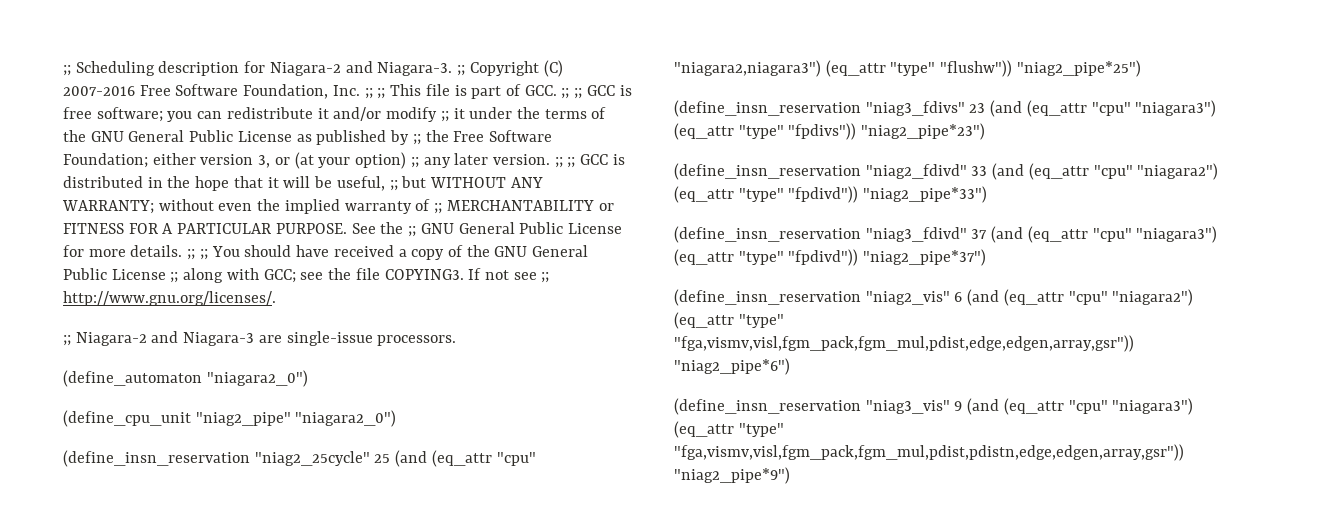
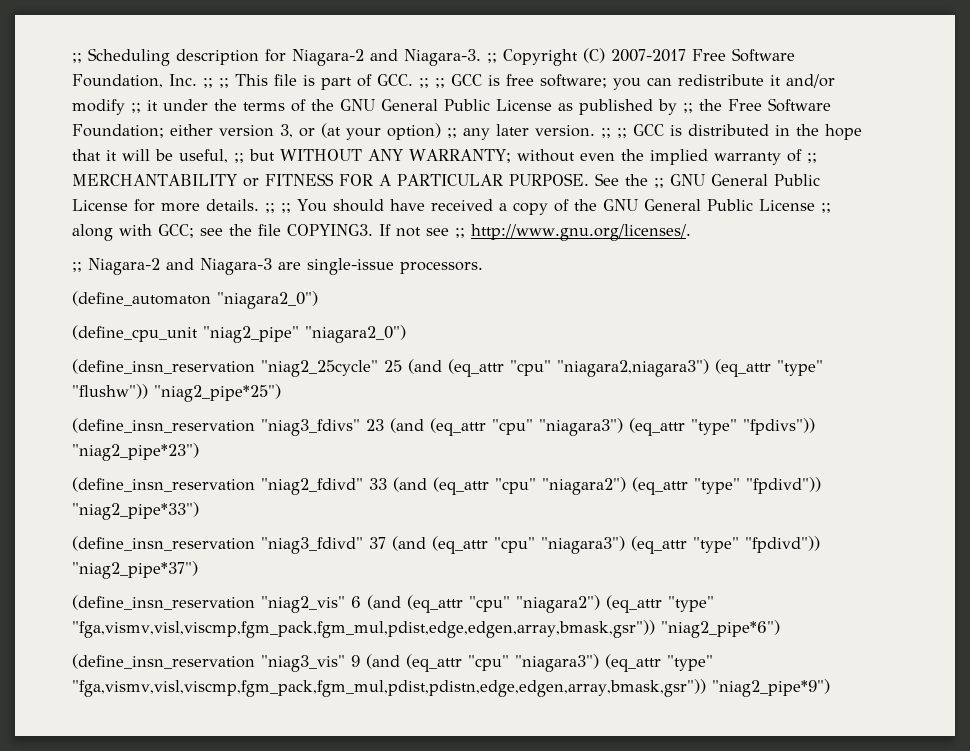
[63,86,135,96] 2007-2016 -> [611,49,686,62] 2007-2017
[674,335,1134,352] "fga,vismv,visl,fgm_pack,fgm_mul,pdist,edge,edgen,array,gsr")) -> [72,620,655,638] "fga,vismv,visl,viscmp,fgm_pack,fgm_mul,pdist,edge,edgen,array,bmask,gsr"))
[674,444,1184,461] "fga,vismv,visl,fgm_pack,fgm_mul,pdist,pdistn,edge,edgen,array,gsr")) -> [72,679,706,697] "fga,vismv,visl,viscmp,fgm_pack,fgm_mul,pdist,pdistn,edge,edgen,array,bmask,gsr"))

